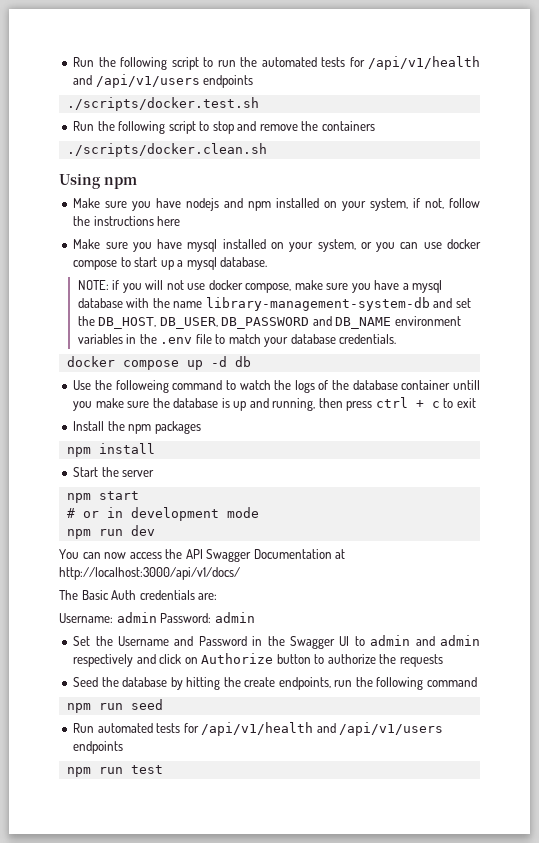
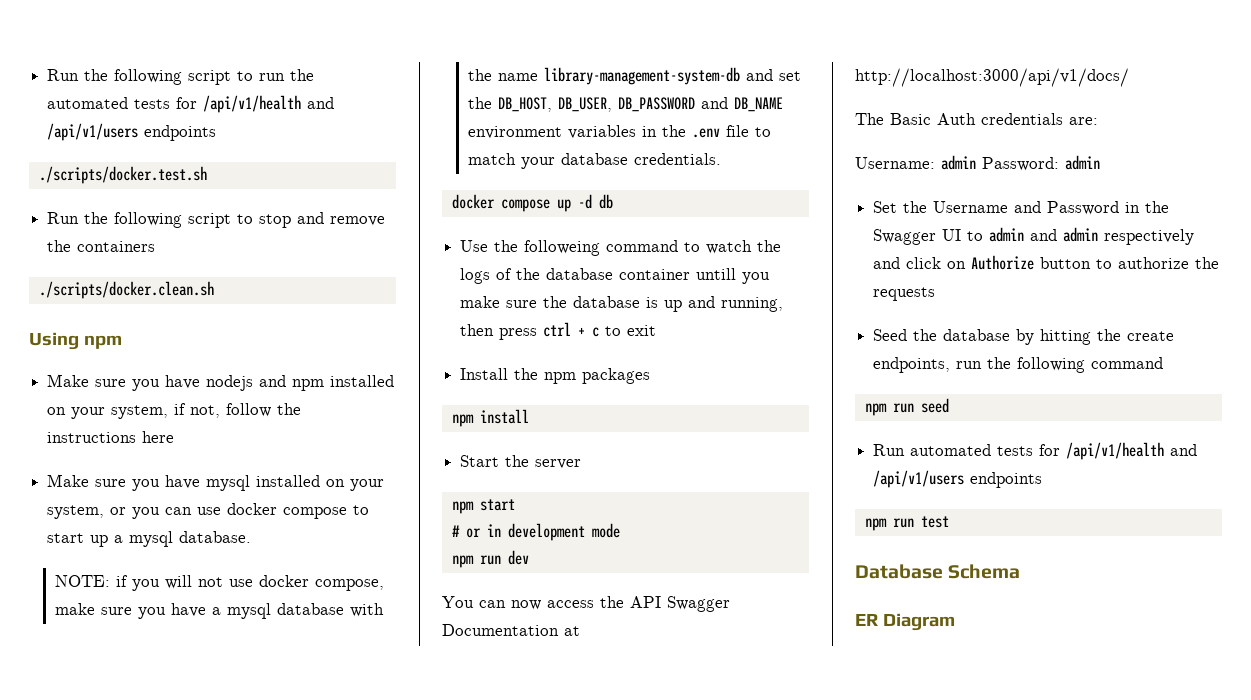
(163, 769) none -> [855,564,1021,579] [855,613,955,631] // Database Schema // ER Diagram

